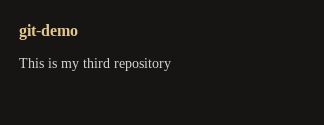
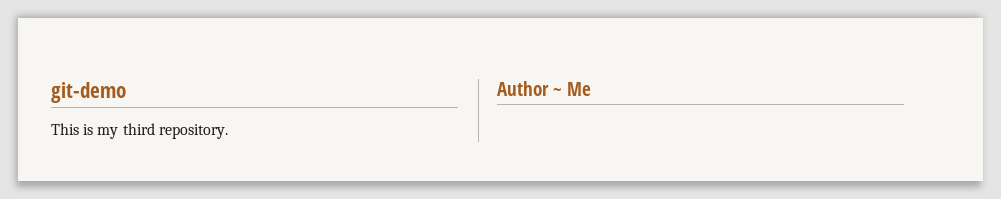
[114,58,171,71] repository -> [158,124,228,139] [497,81,591,96] repository. // Author ~ Me

